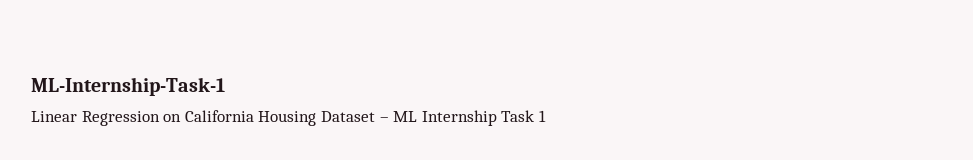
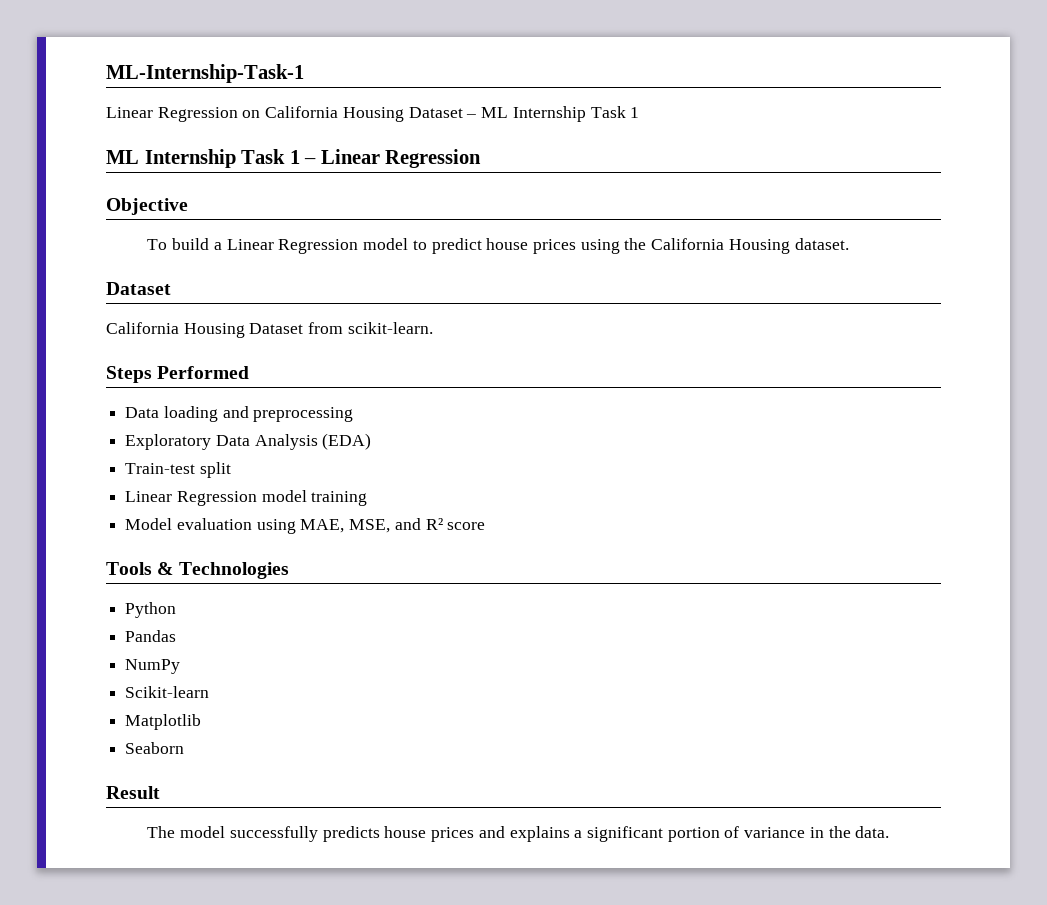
(546, 116) none -> [106,149,482,168] [106,198,188,215] [147,238,849,254] [106,282,171,295] [106,322,433,338] [106,366,250,383] [125,406,354,422] [125,433,372,450] [125,462,231,478] [125,490,368,506] [125,518,486,534] [106,562,289,579] [125,602,177,618] [125,630,177,642] [125,659,181,674] [125,686,210,698] [125,714,202,730] [125,742,185,754] [106,786,160,799] [147,826,890,842] // ML Internship Task 1 – Linear Regression // Objective // To build a Linear Regression model to predict house prices using the California Housing dataset. // Dataset // California Housing Dataset from scikit-learn. // Steps Performed // Data loading and preprocessing // Exploratory Data Analysis (EDA) // Train-test split // Linear Regression model training // Model evaluation using MAE, MSE, and R² score // Tools & Technologies // Python // Pandas // NumPy // Scikit-learn // Matplotlib // Seaborn // Result // The model successfully predicts house prices and explains a significant portion of variance in the data.

